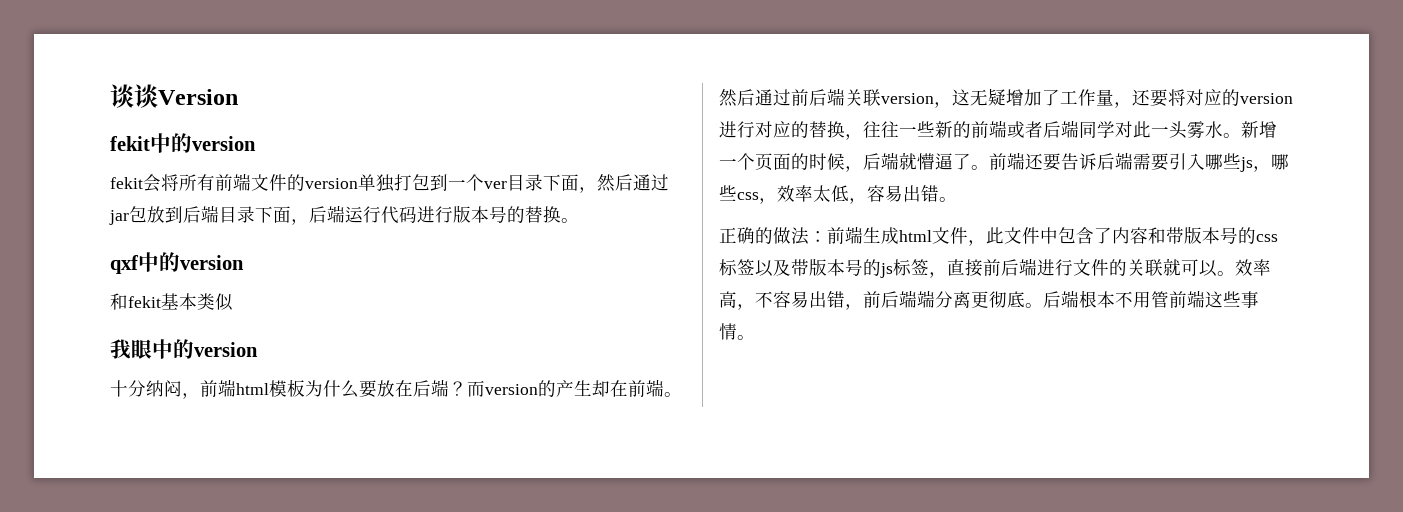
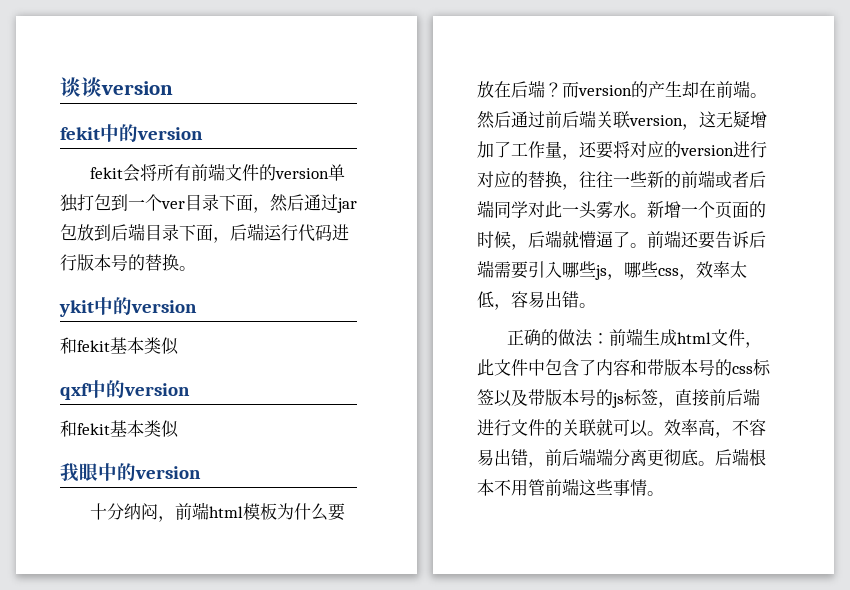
[158,89,238,105] Version -> [101,81,173,95] version
(579, 220) none -> [59,297,197,317] [60,337,179,355] // ykit中的version // 和fekit基本类似

